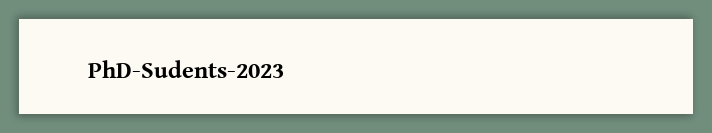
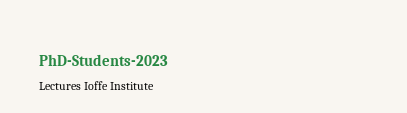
[88,60,284,78] PhD-Sudents-2023 -> [39,54,168,66] [39,81,155,90] PhD-Students-2023 // Lectures Ioffe Institute

